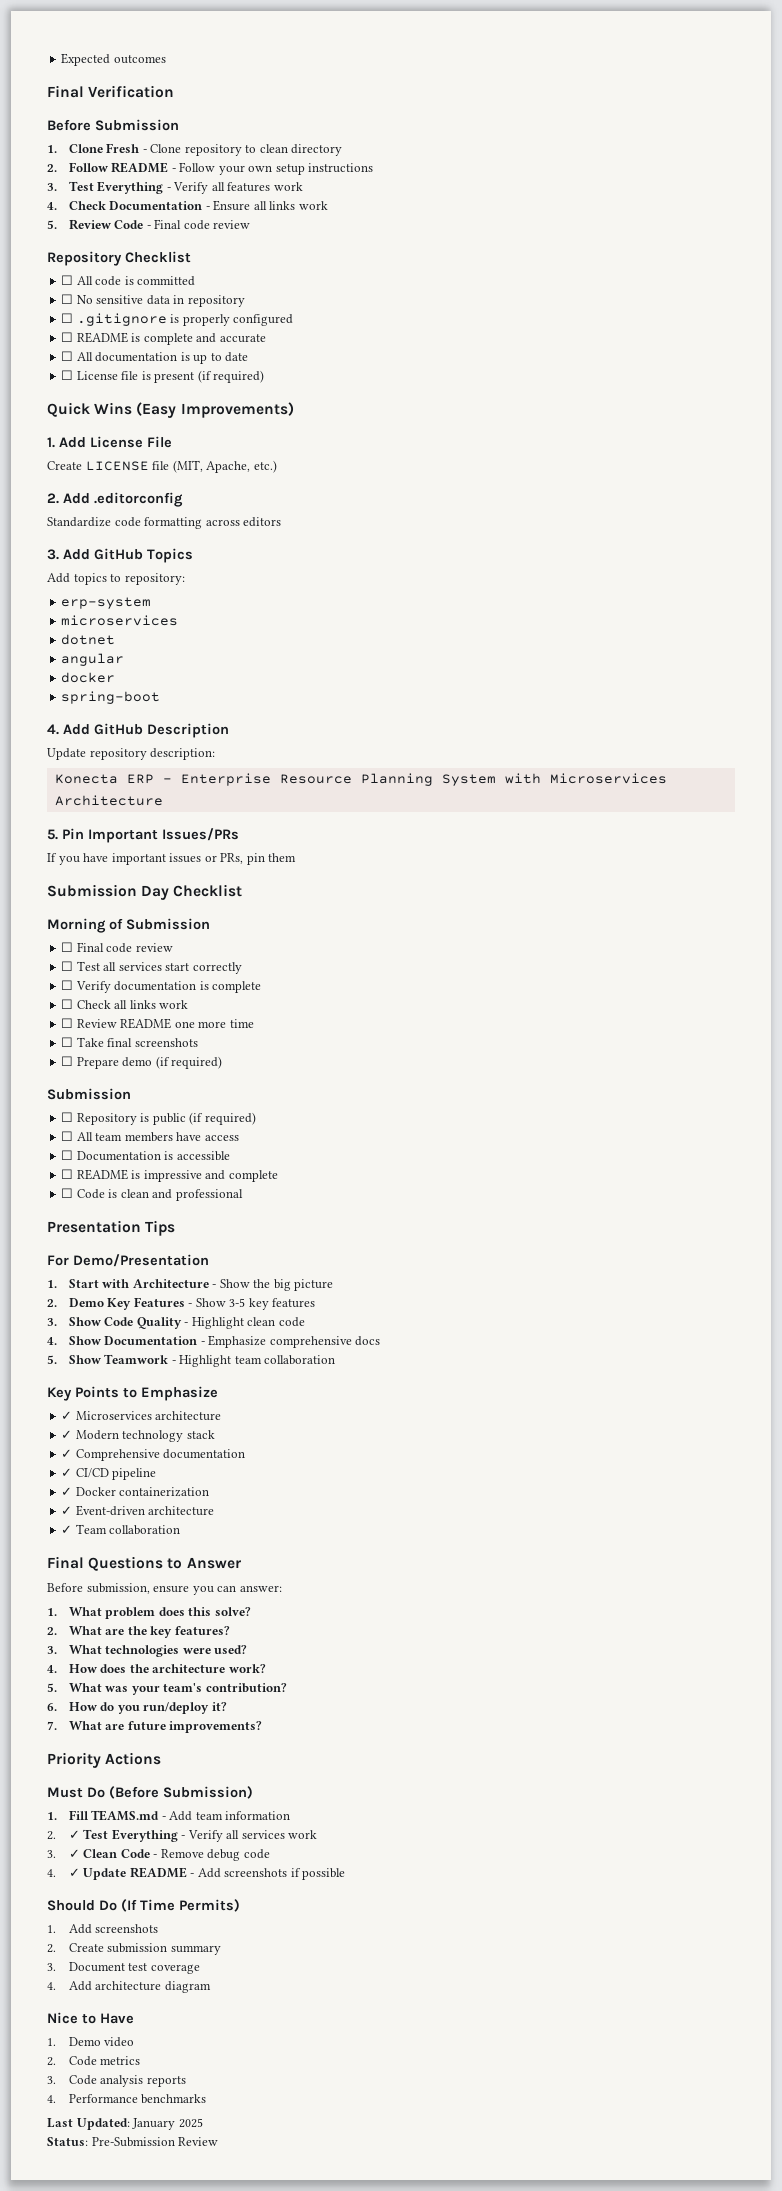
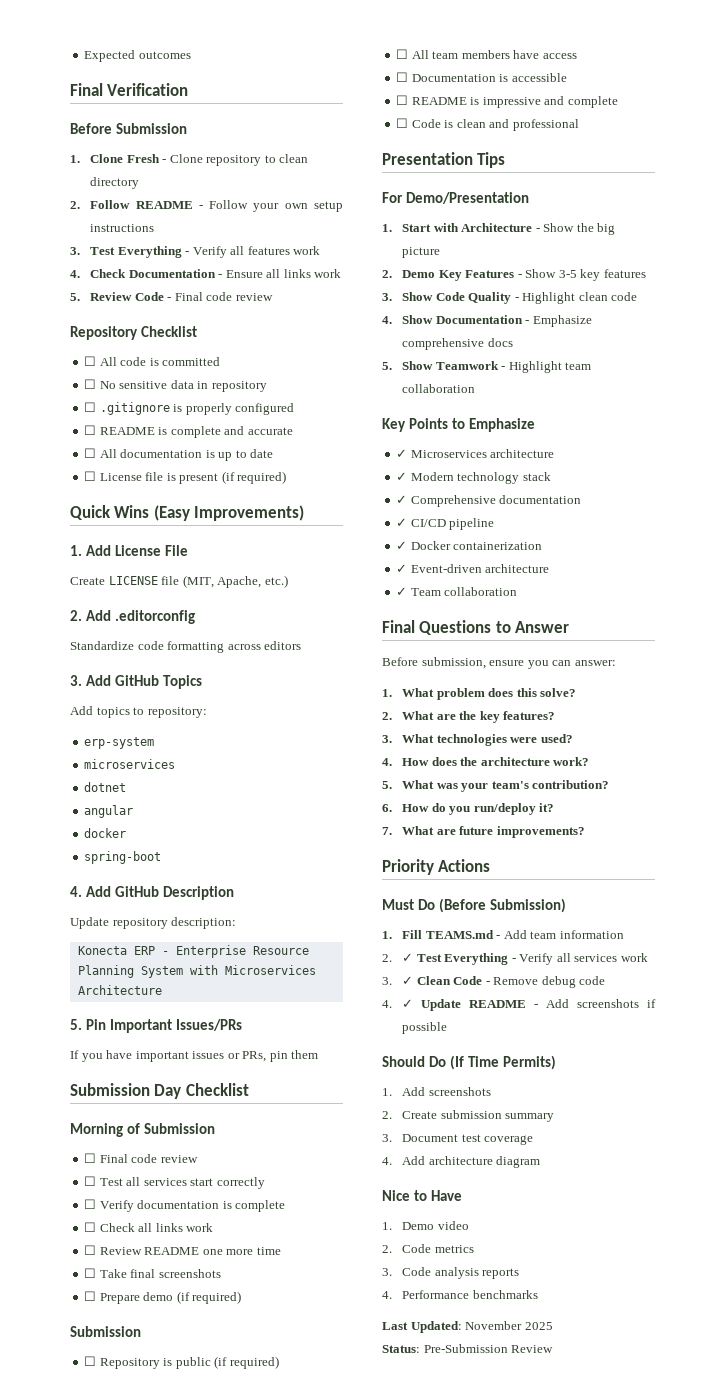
[132,2118,176,2130] January -> [465,1321,523,1330] November

